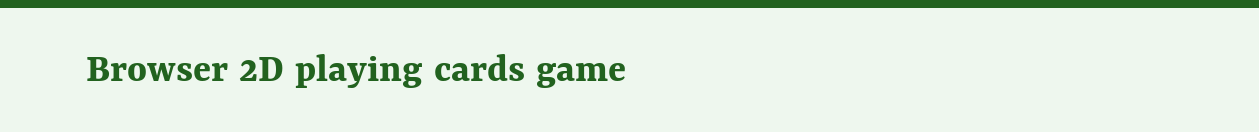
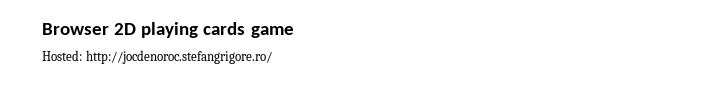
(626, 75) none -> [42,50,272,64] // Hosted: http://jocdenoroc.stefangrigore.ro/

